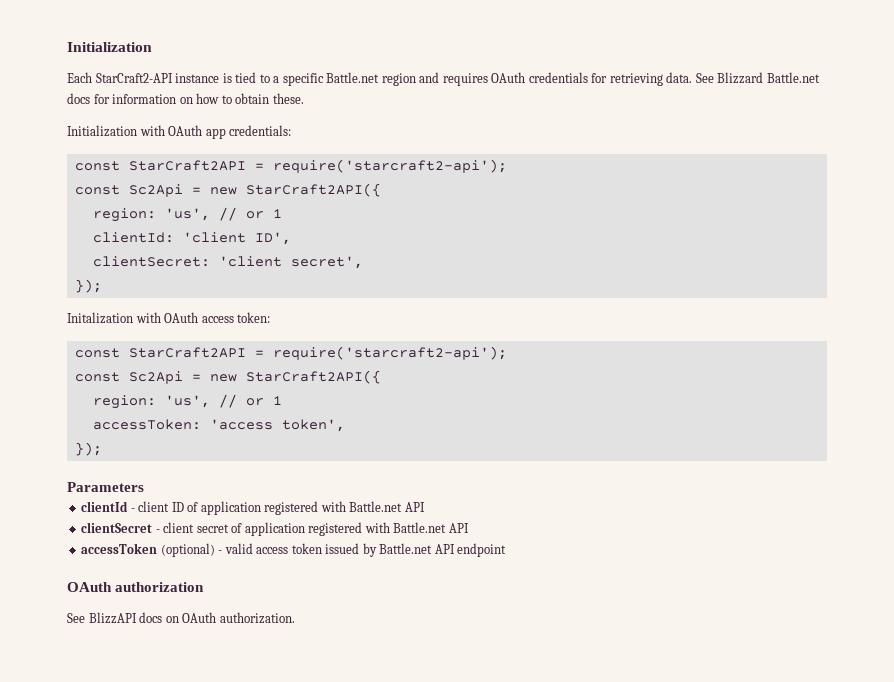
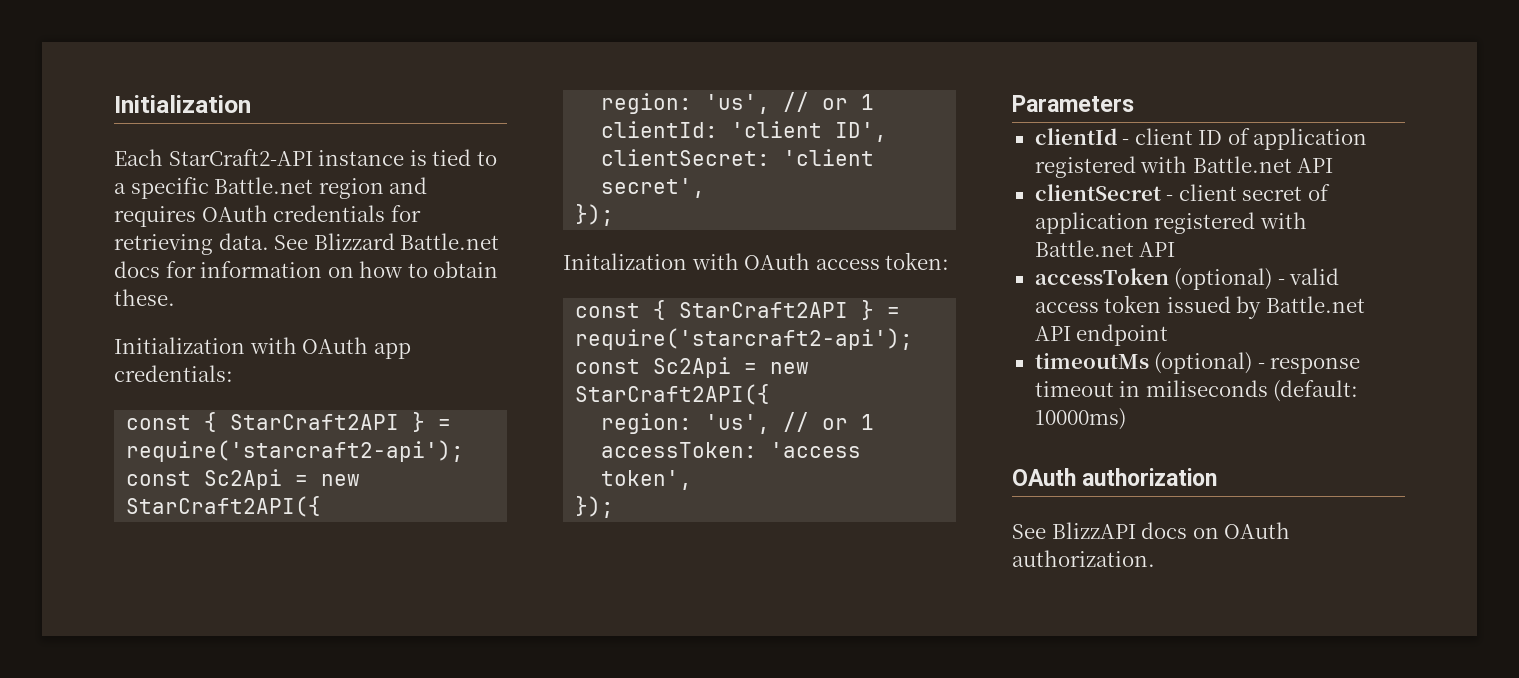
[128,160,246,171] StarCraft2API -> [204,412,426,432] { StarCraft2API }
[128,347,246,358] StarCraft2API -> [653,300,875,320] { StarCraft2API }
(507, 550) none -> [1034,352,1361,374] [1034,380,1359,402] [1034,408,1126,430] // timeoutMs (optional) - response timeout in miliseconds (default: 10000ms)

